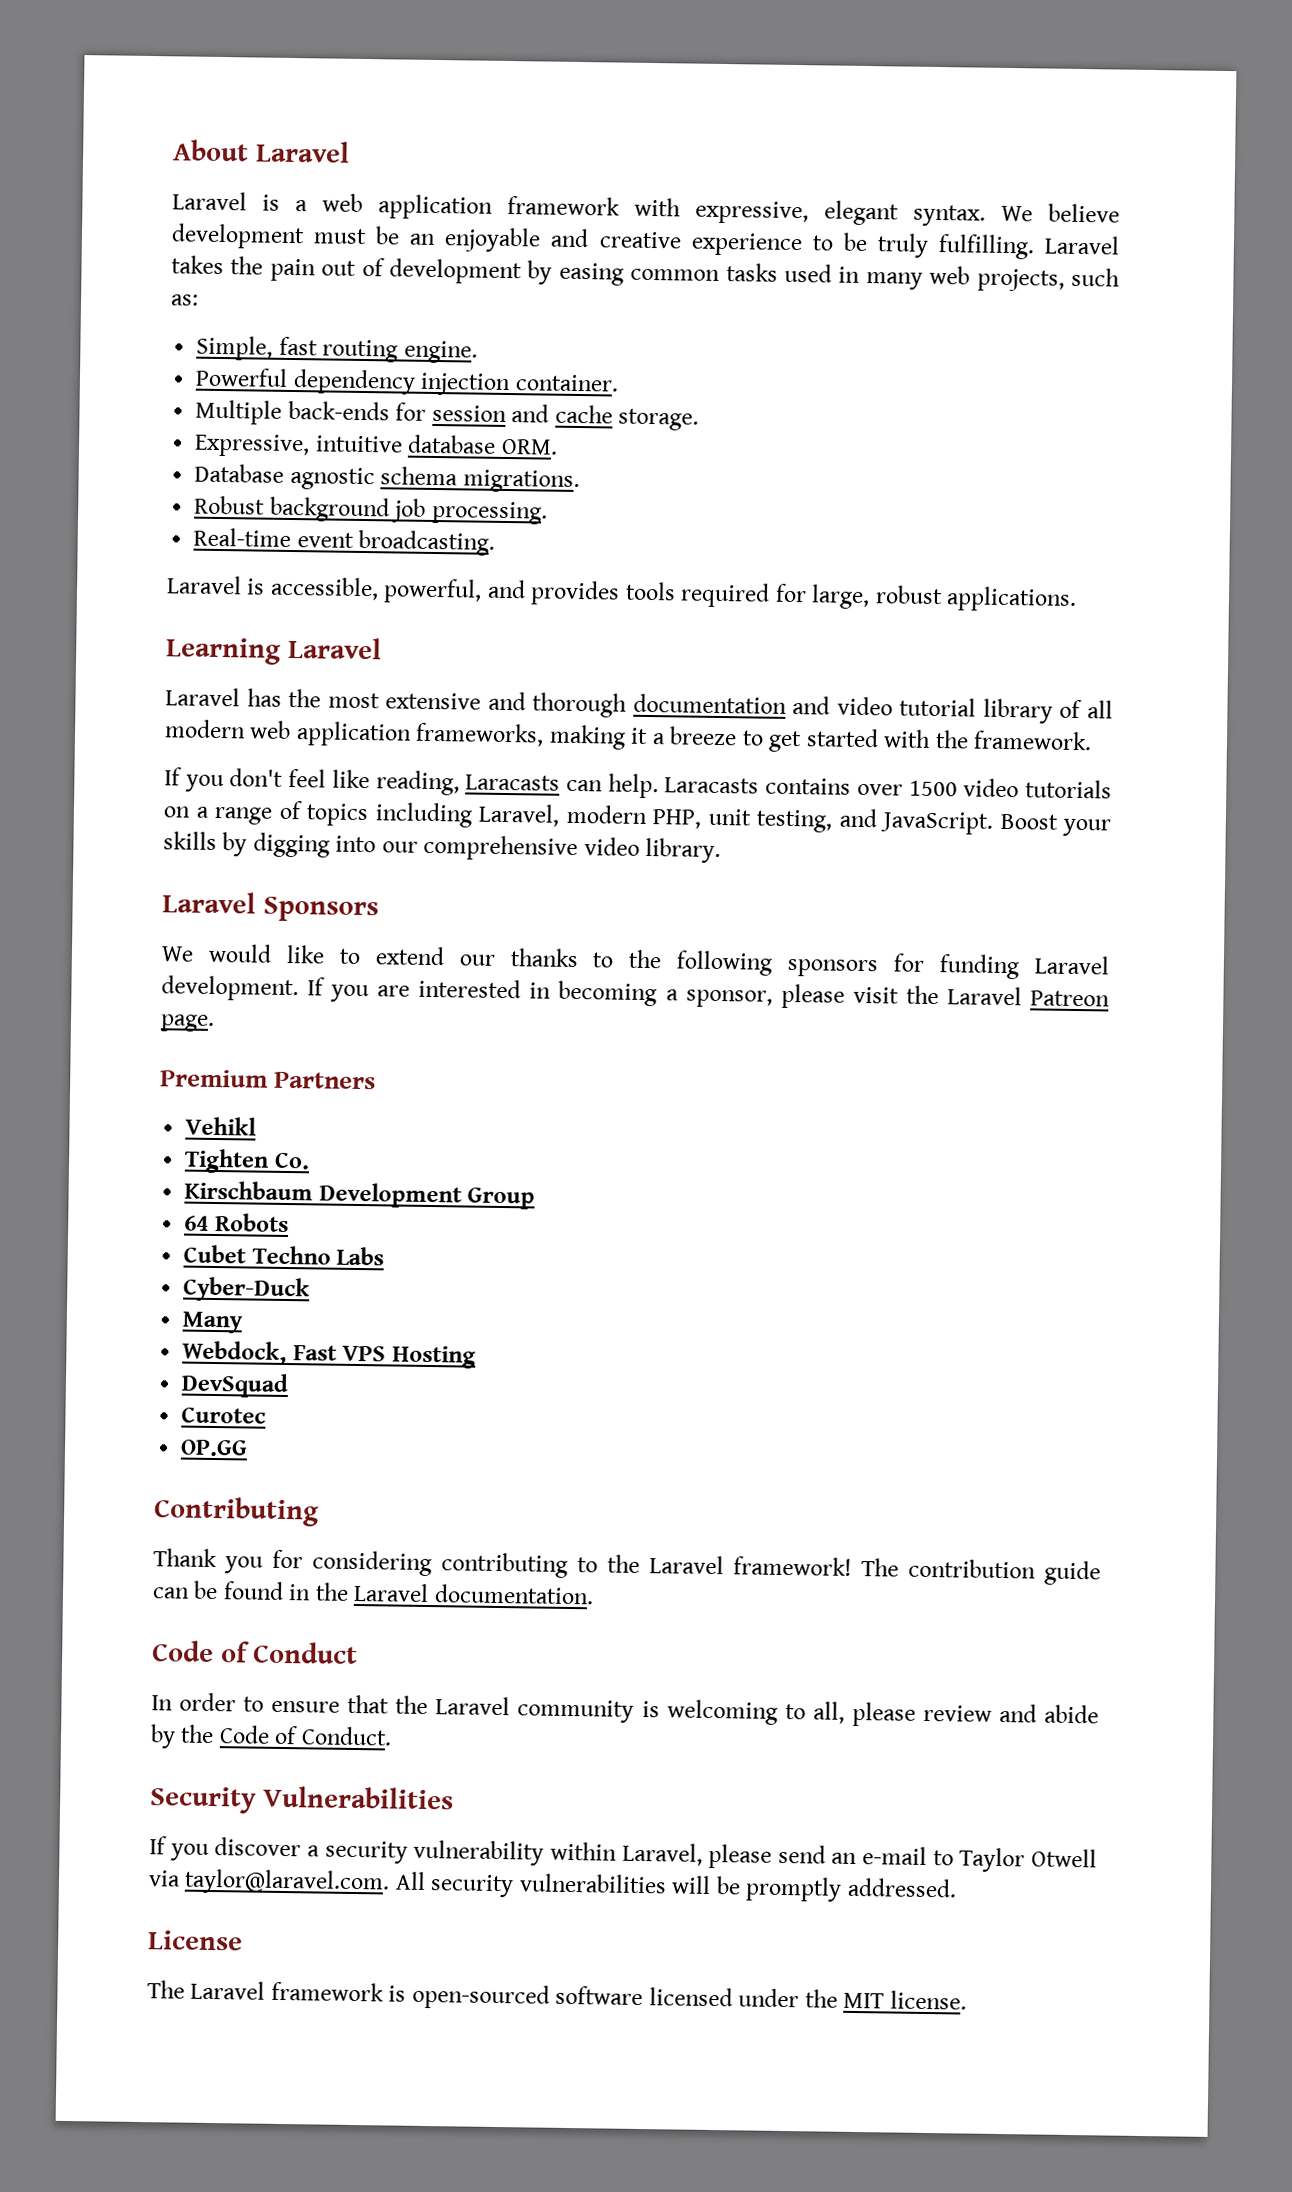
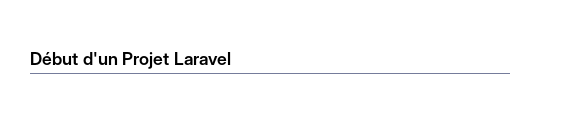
[173,139,350,163] [172,191,1120,227] [171,223,1120,260] [171,255,1120,292] [170,294,199,306] [196,335,478,364] [195,367,619,397] [195,399,700,431] [194,433,558,458] [194,463,580,494] [194,495,548,525] [193,527,496,556] [166,575,1078,612] [165,636,382,665] [165,687,1113,724] [164,719,1093,753] [164,767,1112,799] [163,800,1111,837] [163,831,722,864] [162,891,379,923] [161,943,1109,980] [161,975,1110,1009] [160,1014,215,1032] [160,1069,377,1090] [185,1116,258,1136] [184,1148,310,1174] [184,1180,536,1210] [184,1212,289,1233] [183,1244,385,1266] [183,1276,311,1303] [182,1311,244,1334] [182,1340,476,1369] [181,1372,290,1399] [181,1407,267,1424] [180,1439,249,1457] [153,1496,319,1527] [153,1548,1101,1586] [152,1580,594,1605] [152,1640,359,1665] [151,1692,1100,1727] [150,1724,392,1749] [149,1785,454,1814] [149,1836,1097,1873] [148,1868,957,1902] [148,1930,243,1951] [147,1980,967,2010] About Laravel // Laravel is a web application framework with expressive, elegant syntax. We believe development must be an enjoyable and creative experience to be truly fulfilling. Laravel takes the pain out of development by easing common tasks used in many web projects, such as: // Simple, fast routing engine. // Powerful dependency injection container. // Multiple back-ends for session and cache storage. // Expressive, intuitive database ORM. // Database agnostic schema migrations. // Robust background job processing. // Real-time event broadcasting. // Laravel is accessible, powerful, and provides tools required for large, robust applications. // Learning Laravel // Laravel has the most extensive and thorough documentation and video tutorial library of all modern web application frameworks, making it a breeze to get started with the framework. // If you don't feel like reading, Laracasts can help. Laracasts contains over 1500 video tutorials on a range of topics including Laravel, modern PHP, unit testing, and JavaScript. Boost your skills by digging into our comprehensive video library. // Laravel Sponsors // We would like to extend our thanks to the following sponsors for funding Laravel development. If you are interested in becoming a sponsor, please visit the Laravel Patreon page. // Premium Partners // Vehikl // Tighten Co. // Kirschbaum Development Group // 64 Robots // Cubet Techno Labs // Cyber-Duck // Many // Webdock, Fast VPS Hosting // DevSquad // Curotec // OP.GG // Contributing // Thank you for considering contributing to the Laravel framework! The contribution guide can be found in the Laravel documentation. // Code of Conduct // In order to ensure that the Laravel community is welcoming to all, please review and abide by the Code of Conduct. // Security Vulnerabilities // If you discover a security vulnerability within Laravel, please send an e-mail to Taylor Otwell via taylor@laravel.com. All security vulnerabilities will be promptly addressed. // License // The Laravel framework is open-sourced software licensed under the MIT license. -> [30,52,232,69] Début d'un Projet Laravel

